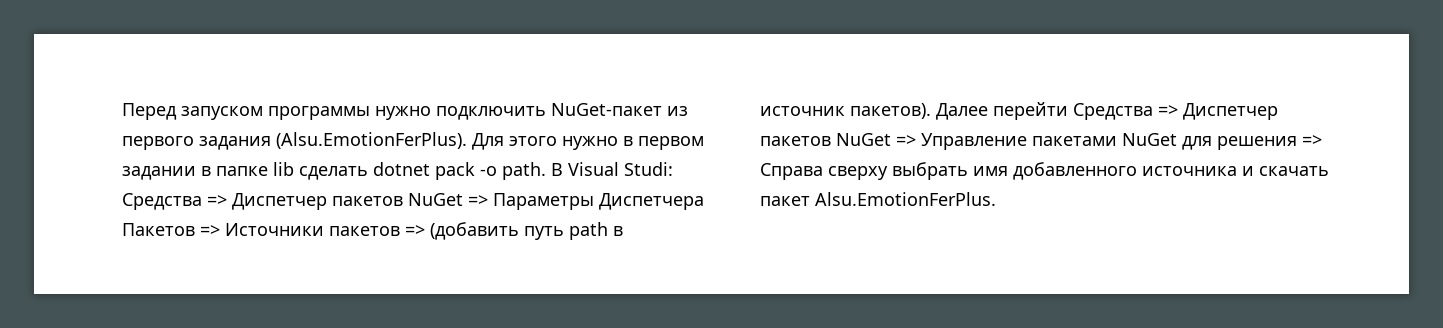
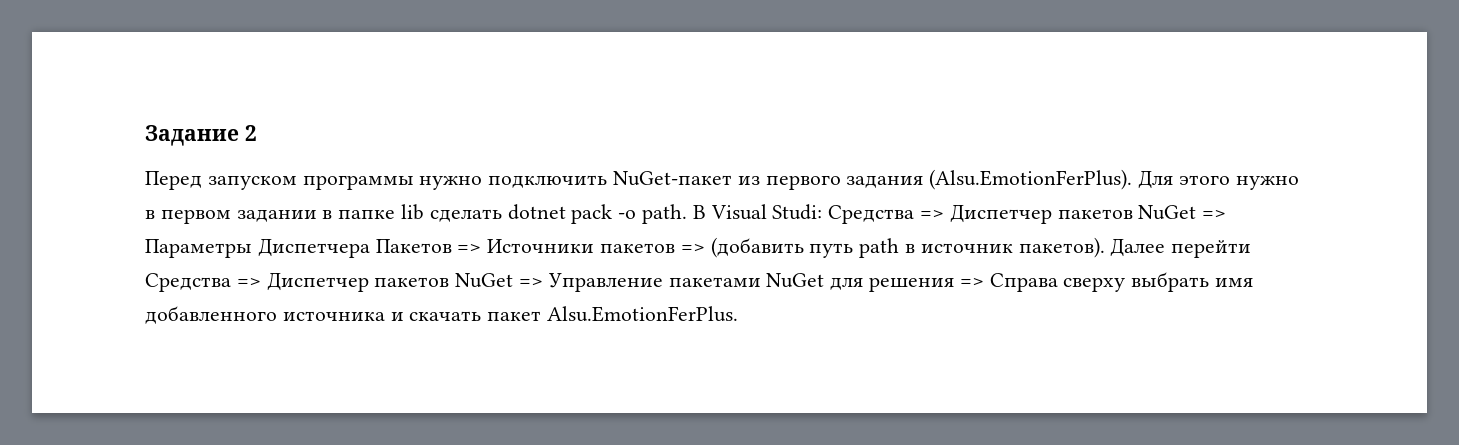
(122, 111) none -> [145,125,257,146] Задание 2 //

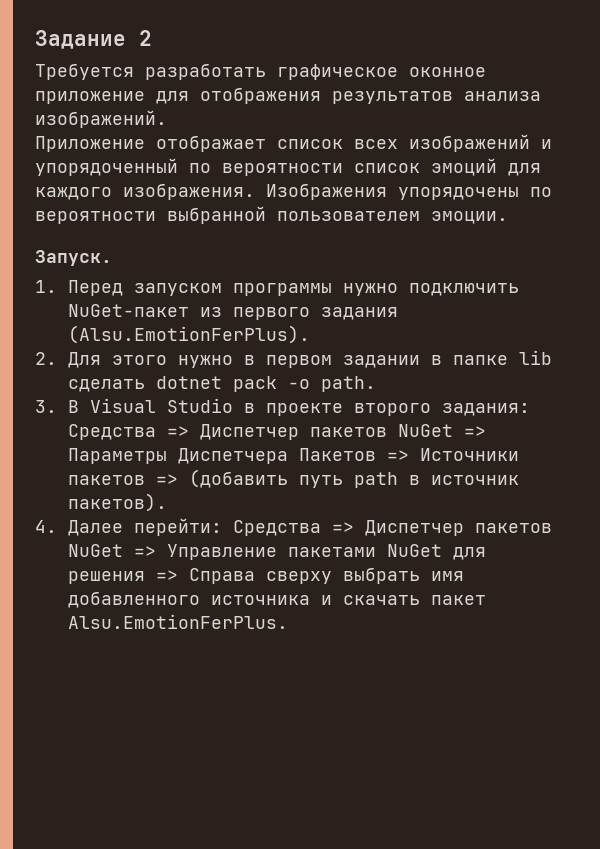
(257, 133) none -> [35,63,486,80] [35,87,541,104] [35,110,167,128] [35,134,552,152] [35,158,541,176] [35,183,552,200] [35,206,508,224] [35,250,112,266] [35,280,57,293] Требуется разработать графическое оконное приложение для отображения результатов анализа изображений. // Приложение отображает список всех изображений и упорядоченный по вероятности список эмоций для каждого изображения. Изображения упорядочены по вероятности выбранной пользователем эмоции. // Запуск. // 1.
(1133, 179) none -> [35,352,57,365] // 2.
(688, 214) none -> [35,400,57,413] // 3.
[772,204,823,220] Studi: -> [166,398,530,416] Studio в проекте второго задания:
[1110,238,1252,258] Далее перейти -> [35,518,222,536] // 4. Далее перейти:

